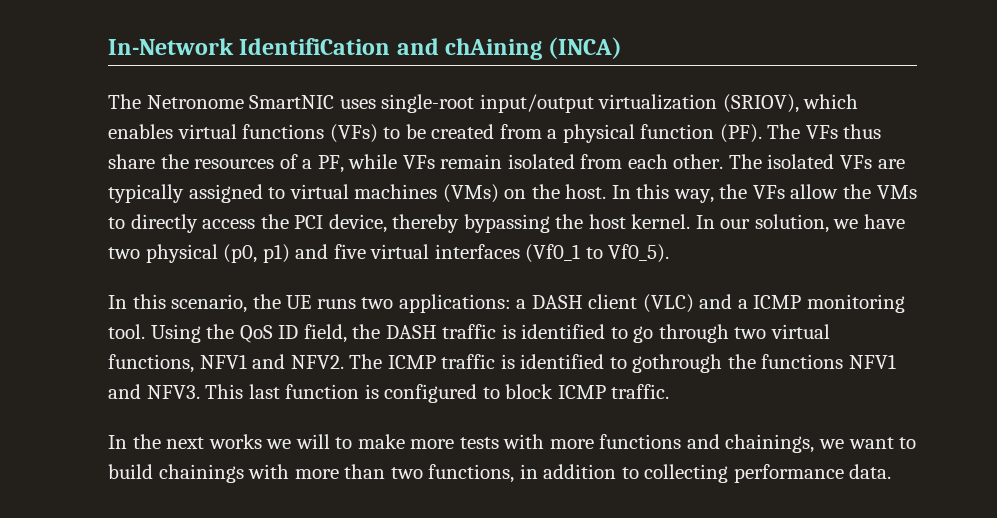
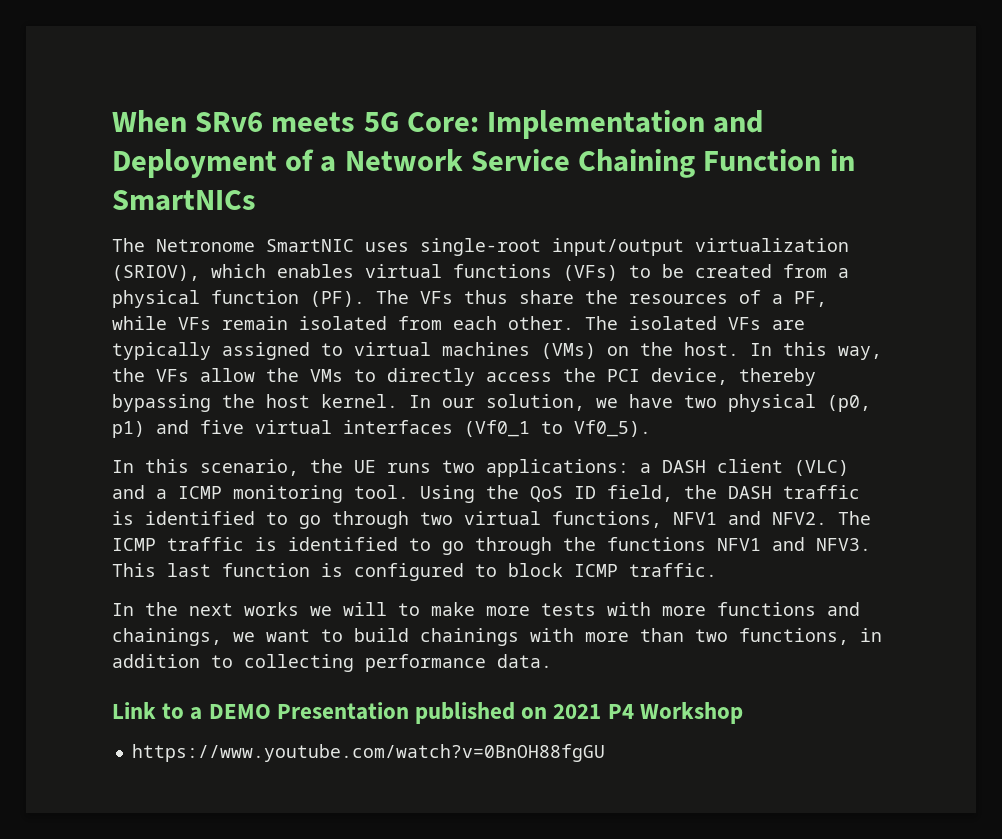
[108,37,623,60] In-Network IdentifiCation and chAining (INCA) -> [112,110,764,139] [112,149,855,178] [112,190,256,211] When SRv6 meets 5G Core: Implementation and Deployment of a Network Service Chaining Function in SmartNICs
[632,354,723,373] gothrough -> [442,537,552,555] go through
(892, 471) none -> [112,702,743,724] [131,744,605,762] // Link to a DEMO Presentation published on 2021 P4 Workshop // https://www.youtube.com/watch?v=0BnOH88fgGU

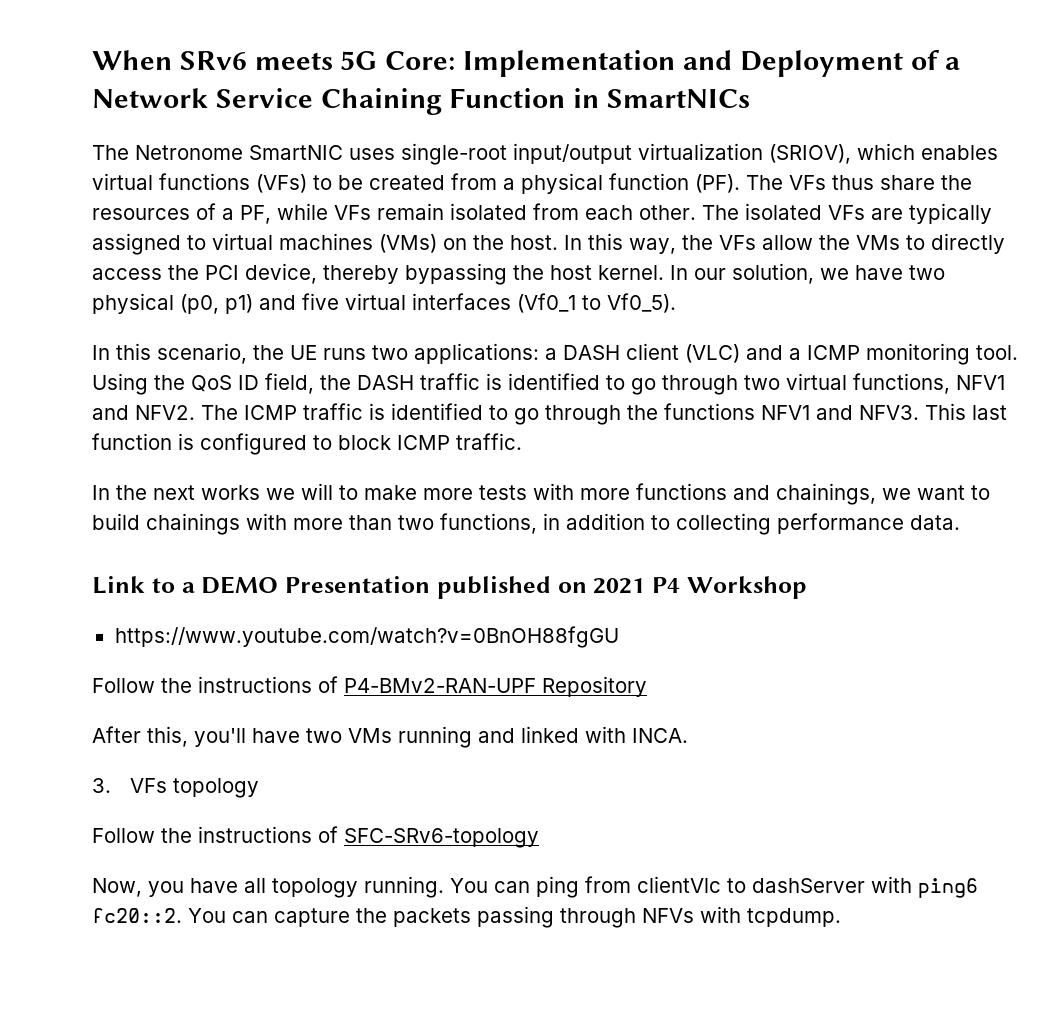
(605, 753) none -> [92,676,647,697] [92,726,688,748] [92,778,259,798] [92,826,539,848] [92,876,978,898] [92,906,841,928] // Follow the instructions of P4-BMv2-RAN-UPF Repository // After this, you'll have two VMs running and linked with INCA. // 3. VFs topology // Follow the instructions of SFC-SRv6-topology // Now, you have all topology running. You can ping from clientVlc to dashServer with ping6 fc20::2. You can capture the packets passing through NFVs with tcpdump.

